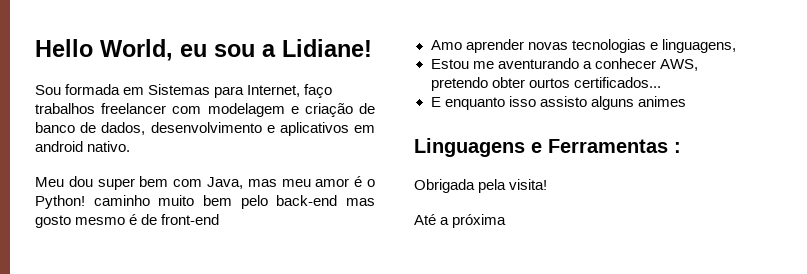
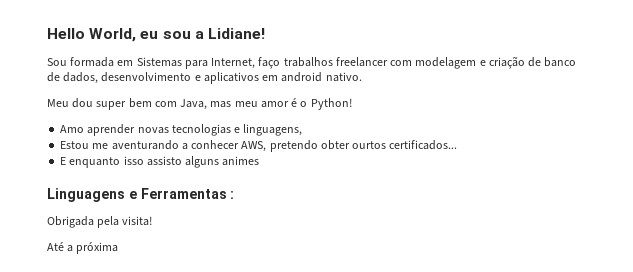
[93,195,375,209] [35,214,220,228] caminho muito bem pelo back-end mas gosto mesmo é de front-end -> (352, 104) none

